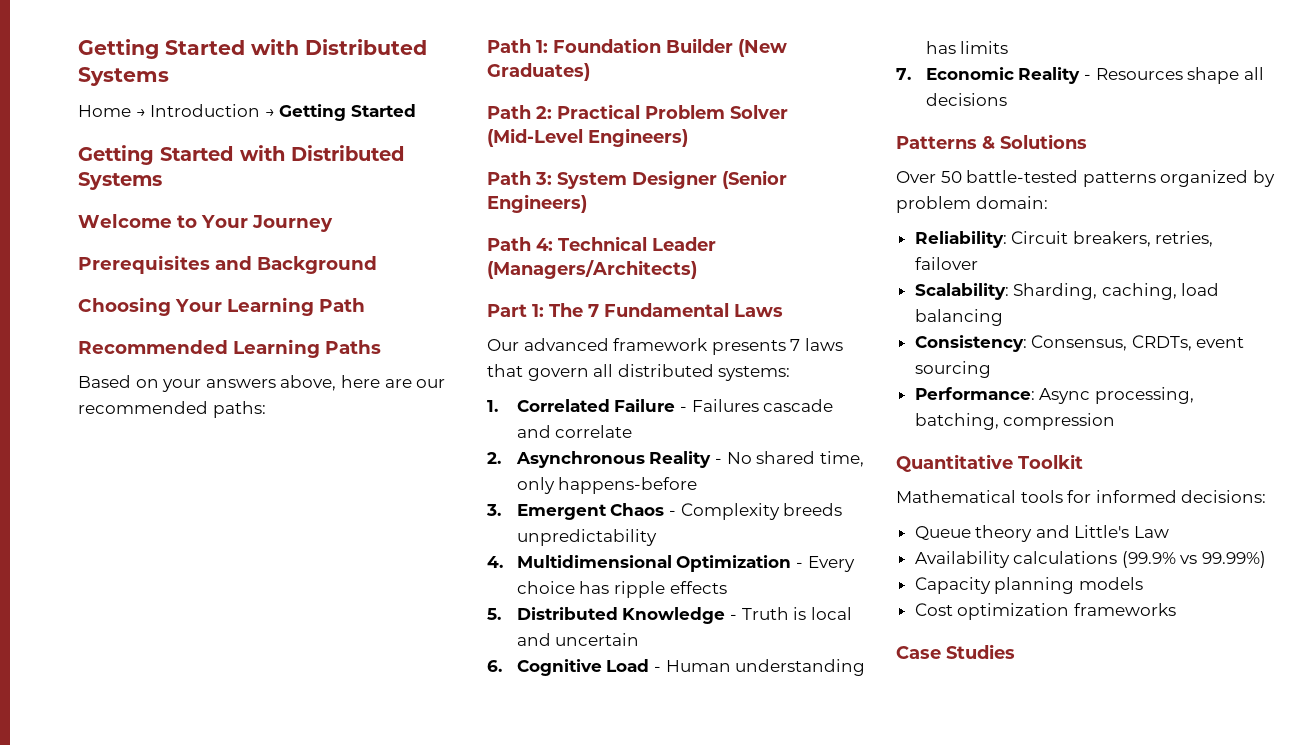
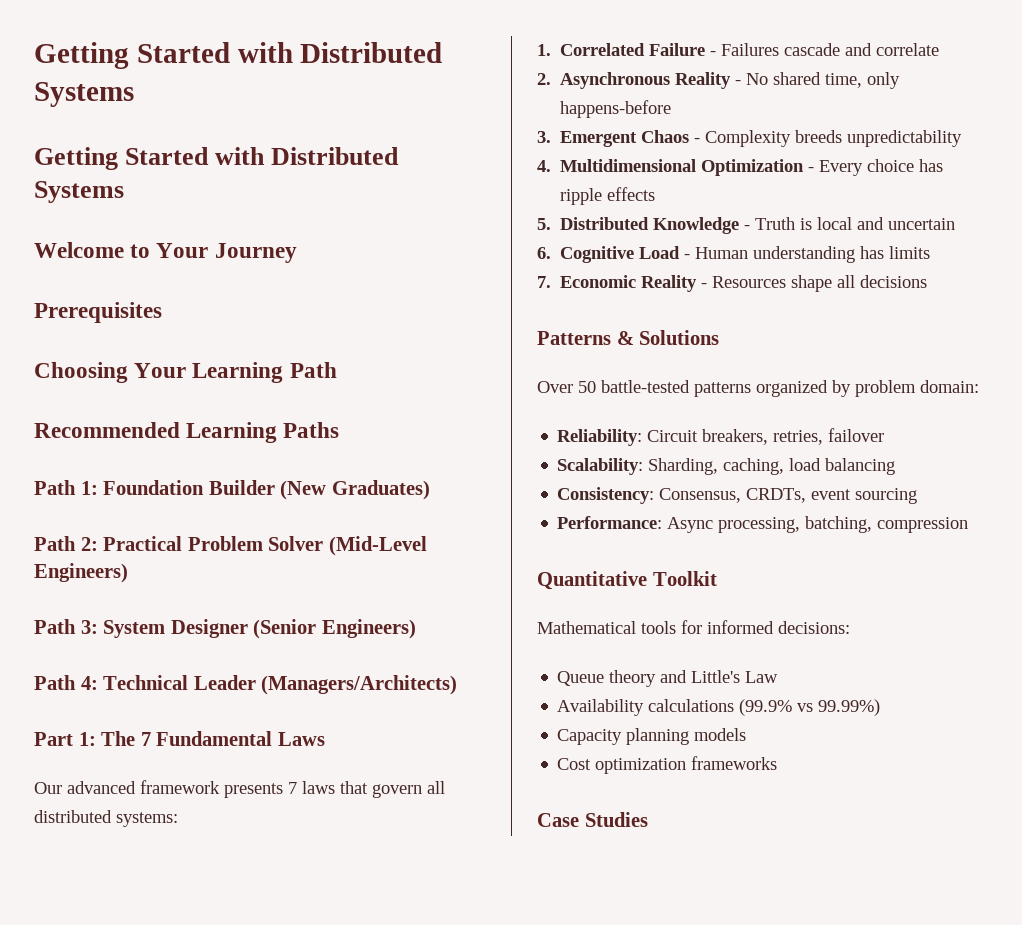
[78,39,427,59] [78,67,169,86] [78,104,416,121] Getting Started with Distributed Systems // Home → Introduction → Getting Started -> [34,42,443,69] [34,82,134,107] Getting Started with Distributed Systems
[215,256,377,274] and Background -> (162, 312) none
[78,375,446,392] [78,401,266,418] // Based on your answers above, here are our recommended paths: -> (340, 430) none

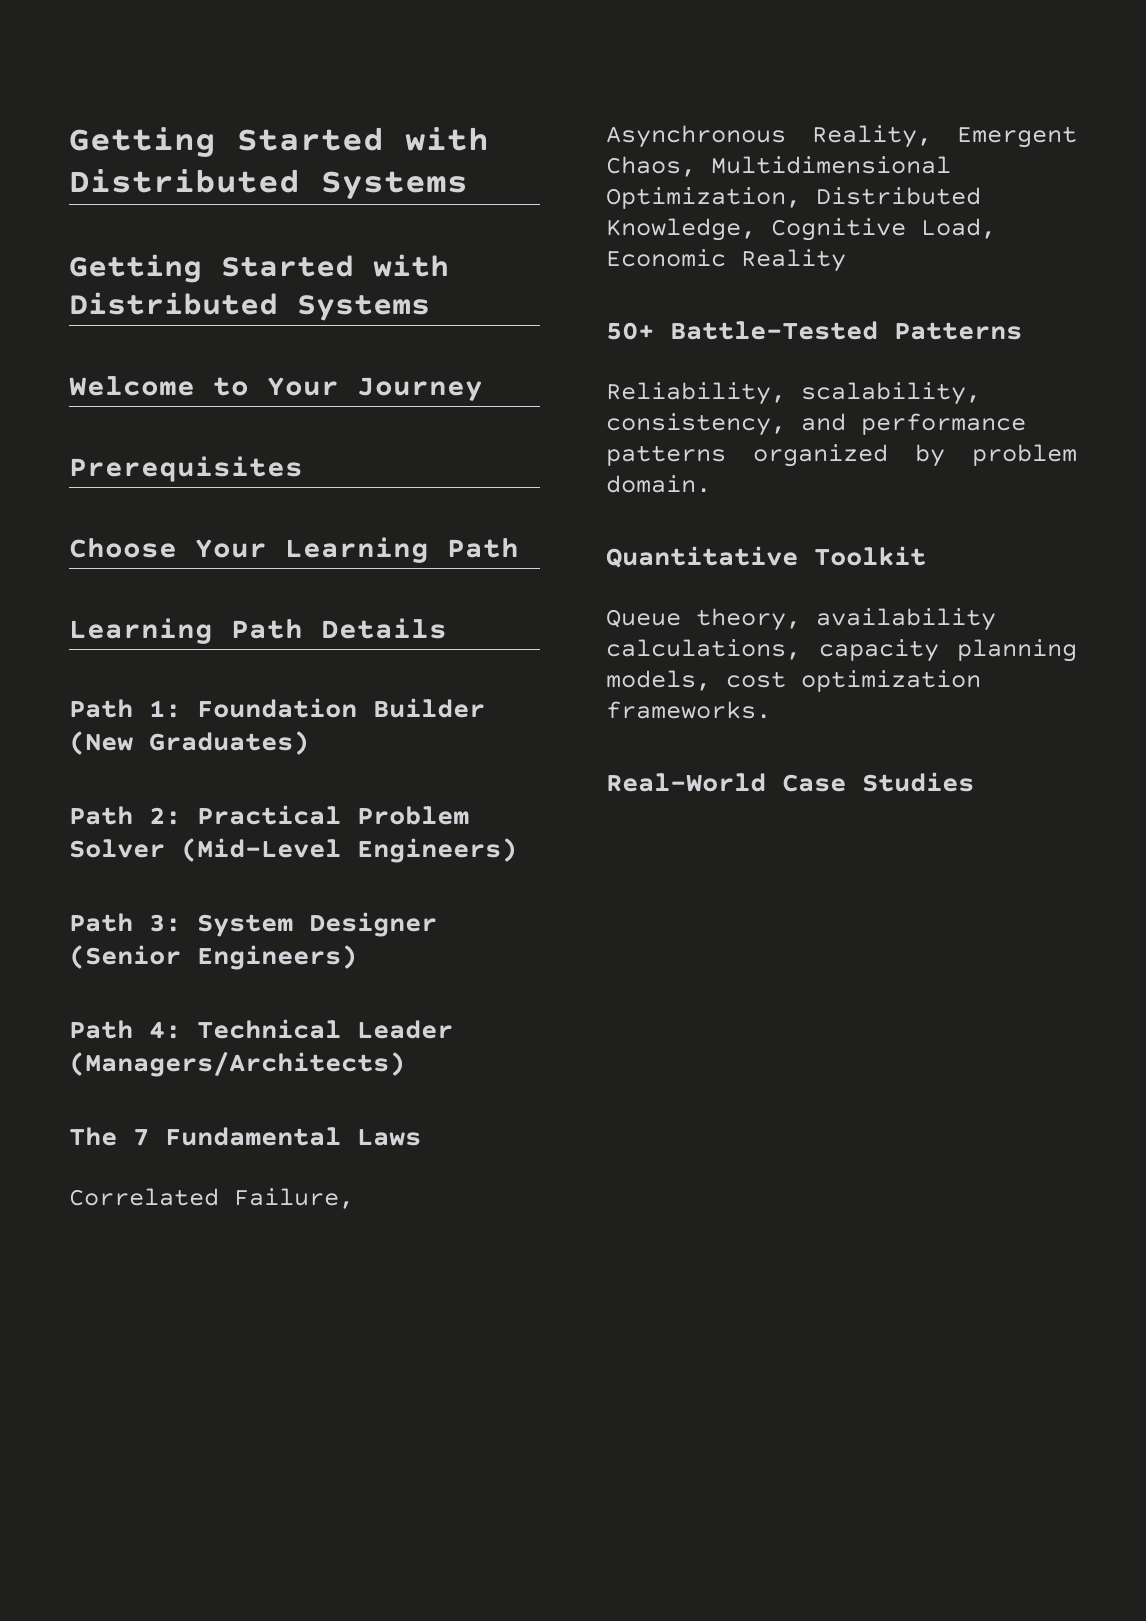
[34,362,128,383] Choosing -> [69,538,177,558] Choose
[34,422,340,443] Recommended Learning Paths -> [69,618,447,644] Learning Path Details
[34,732,96,746] Part 1: -> (405, 1064) none
[34,780,445,798] [34,810,178,827] [537,43,940,56] [537,72,901,89] [560,100,672,118] [537,130,963,147] [537,159,944,176] [560,187,656,205] [537,217,956,234] [537,246,931,263] [537,275,928,292] [537,330,720,345] [537,380,979,397] [557,428,885,446] [557,458,896,475] [557,487,918,504] [557,516,969,533] [537,571,717,590] [537,620,850,634] [557,670,779,687] [557,699,881,716] [557,728,747,745] [557,756,778,774] Our advanced framework presents 7 laws that govern all distributed systems: // 1. Correlated Failure - Failures cascade and correlate // 2. Asynchronous Reality - No shared time, only happens-before // 3. Emergent Chaos - Complexity breeds unpredictability // 4. Multidimensional Optimization - Every choice has ripple effects // 5. Distributed Knowledge - Truth is local and uncertain // 6. Cognitive Load - Human understanding has limits // 7. Economic Reality - Resources shape all decisions // Patterns & Solutions // Over 50 battle-tested patterns organized by problem domain: // Reliability: Circuit breakers, retries, failover // Scalability: Sharding, caching, load balancing // Consistency: Consensus, CRDTs, event sourcing // Performance: Async processing, batching, compression // Quantitative Toolkit // Mathematical tools for informed decisions: // Queue theory and Little's Law // Availability calculations (99.9% vs 99.99%) // Capacity planning models // Cost optimization frameworks // -> [69,1188,354,1209] [606,125,1077,148] [606,156,951,177] [606,187,981,209] [606,218,996,241] [606,249,846,272] [606,321,1022,340] [606,382,981,405] [606,413,1026,436] [606,444,1077,467] [606,475,711,493] [606,546,926,568] [606,608,996,631] [606,639,1077,662] [606,670,981,692] [606,701,771,719] [606,773,766,792] Correlated Failure, Asynchronous Reality, Emergent Chaos, Multidimensional Optimization, Distributed Knowledge, Cognitive Load, Economic Reality // 50+ Battle-Tested Patterns // Reliability, scalability, consistency, and performance patterns organized by problem domain. // Quantitative Toolkit // Queue theory, availability calculations, capacity planning models, cost optimization frameworks. // Real-World

